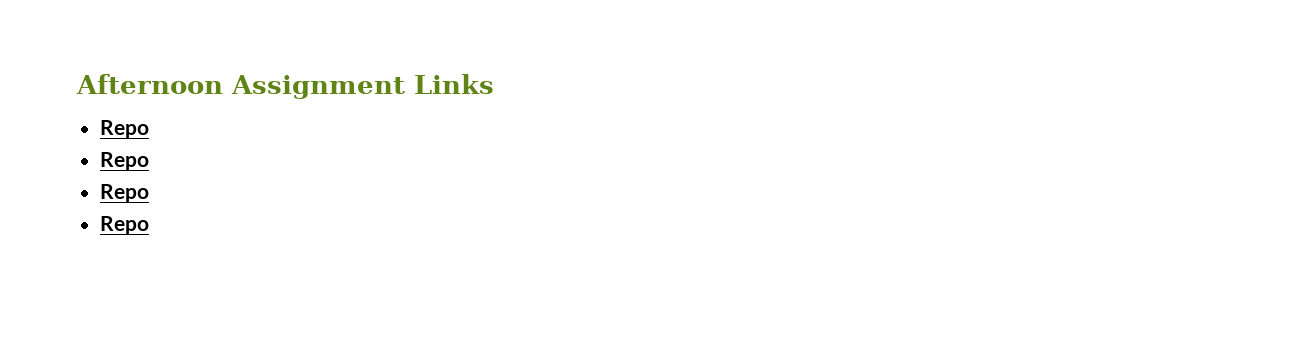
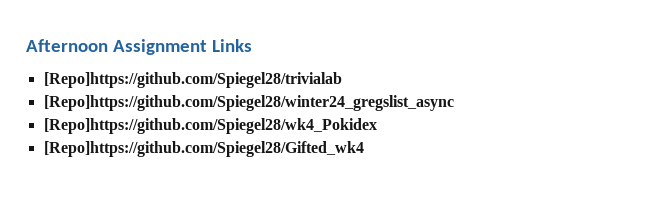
[100,120,150,139] [100,152,150,171] [100,184,150,203] [100,216,150,235] Repo // Repo // Repo // Repo -> [43,72,342,88] [43,95,454,111] [43,118,377,134] [43,141,364,157] [Repo]https://github.com/Spiegel28/trivialab // [Repo]https://github.com/Spiegel28/winter24_gregslist_async // [Repo]https://github.com/Spiegel28/wk4_Pokidex // [Repo]https://github.com/Spiegel28/Gifted_wk4

